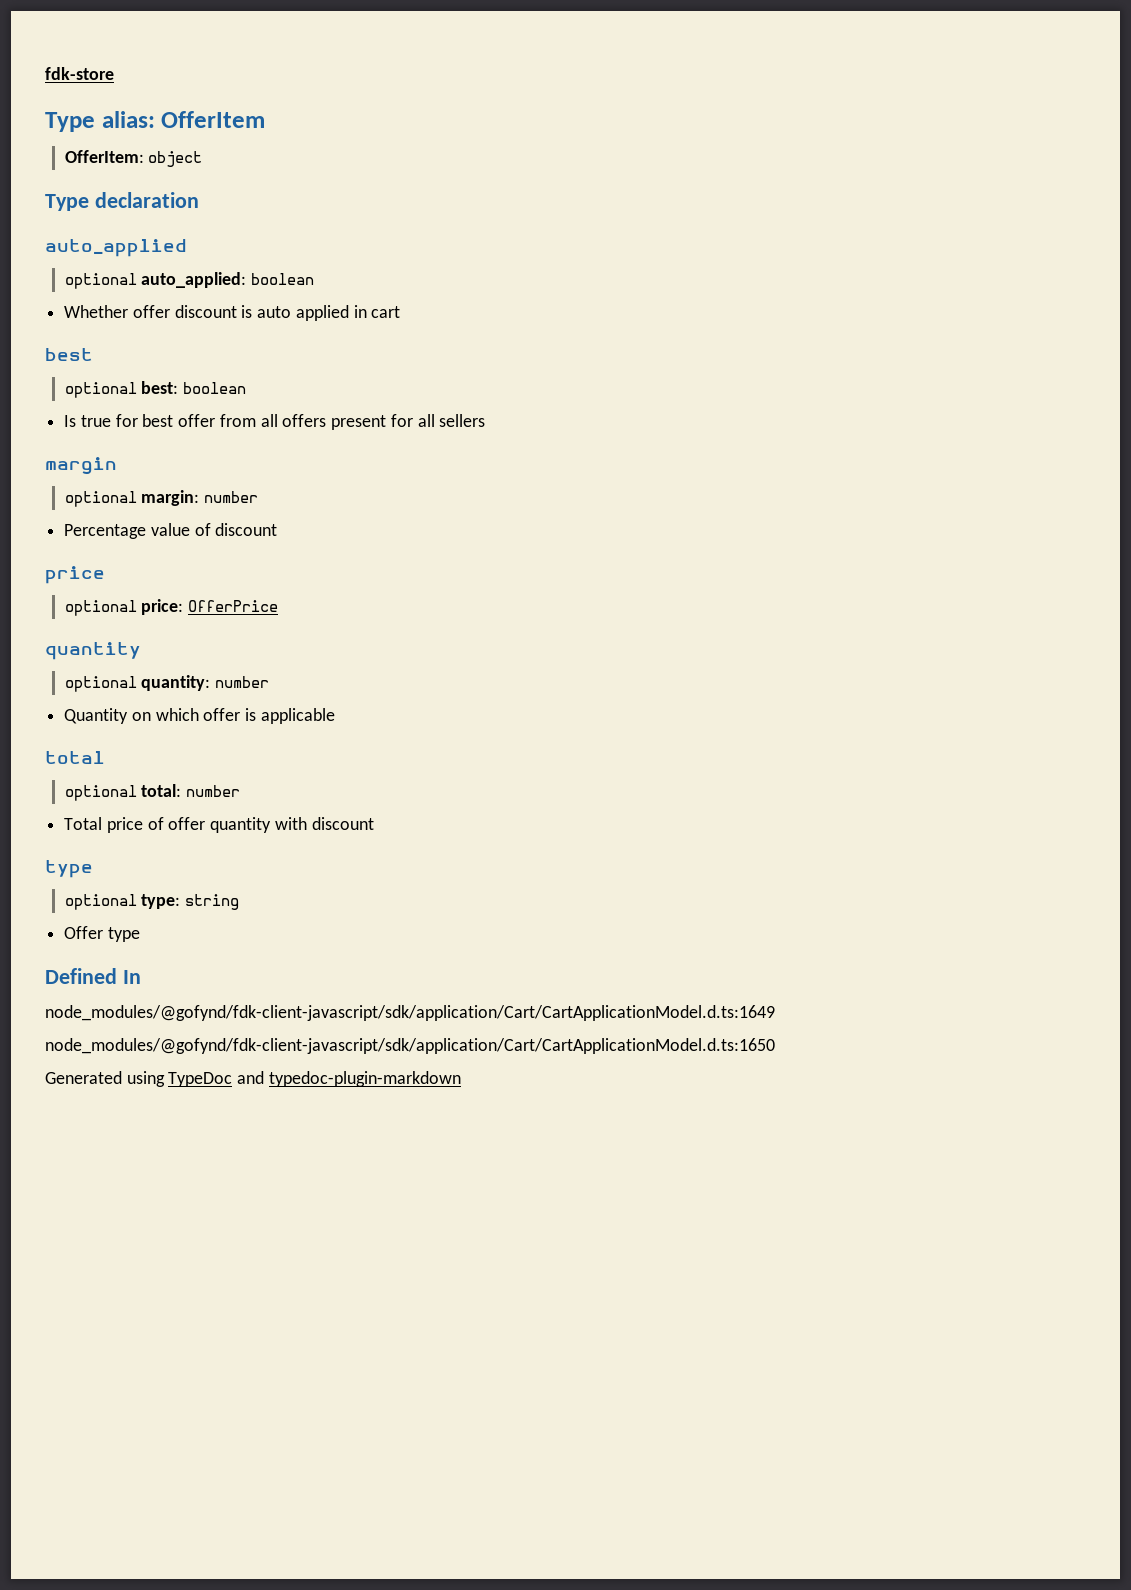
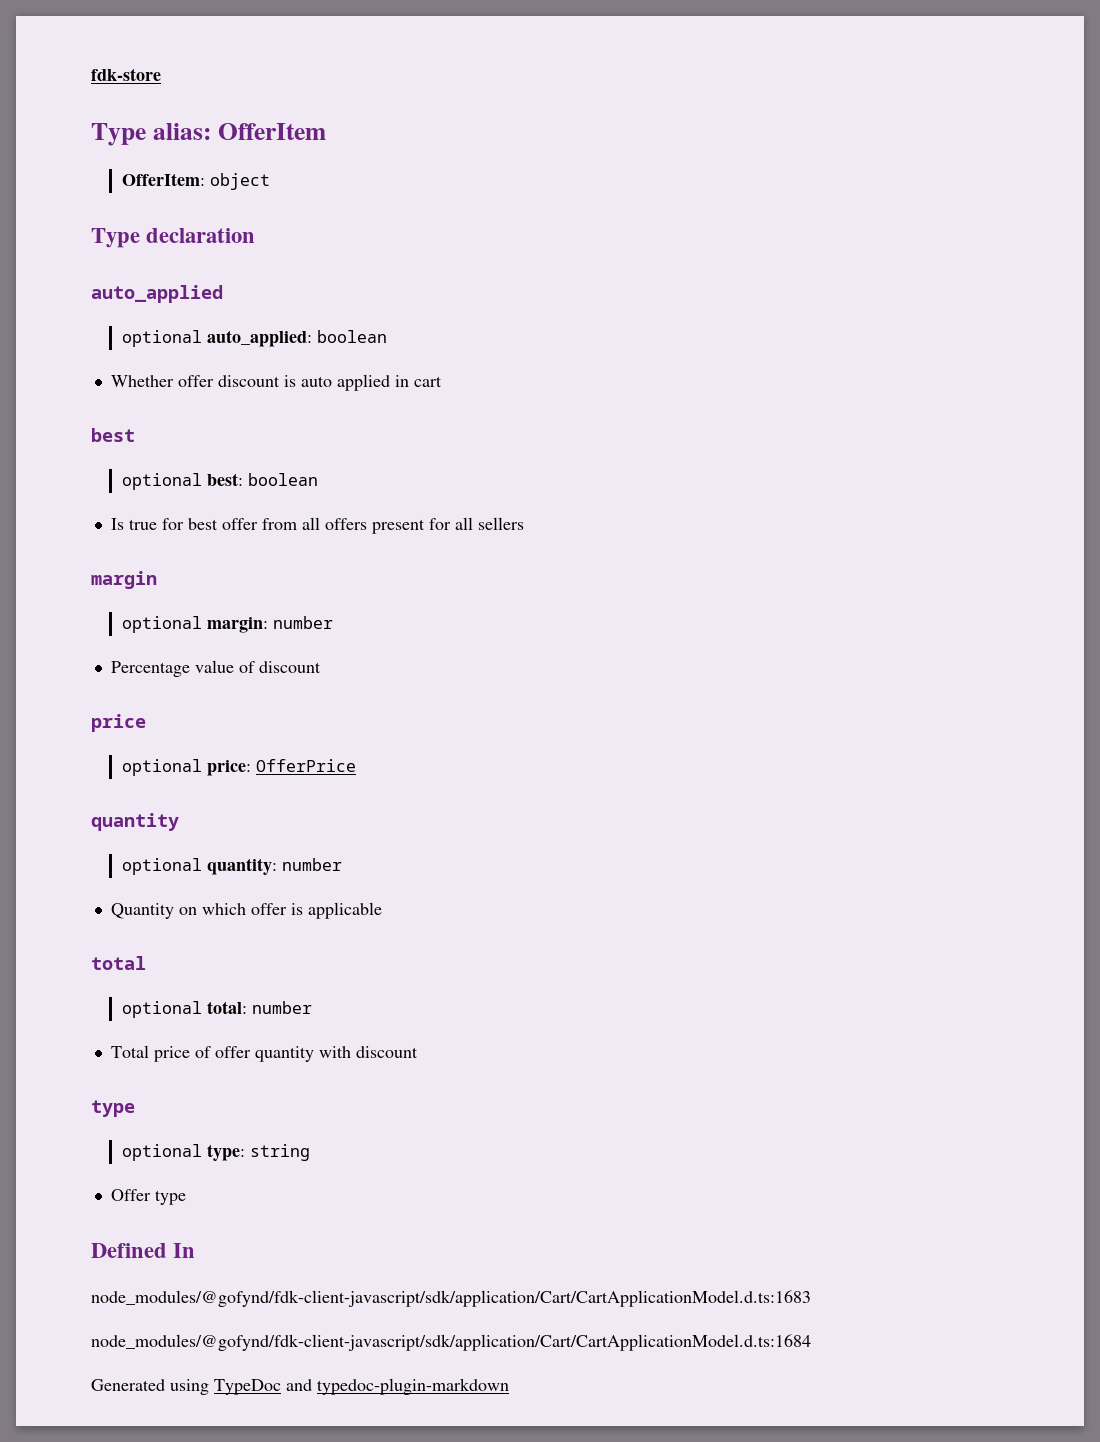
[45,1005,775,1021] [45,1038,775,1054] node_modules/@gofynd/fdk-client-javascript/sdk/application/Cart/CartApplicationModel.d.ts:1649 // node_modules/@gofynd/fdk-client-javascript/sdk/application/Cart/CartApplicationModel.d.ts:1650 -> [91,1290,811,1307] [91,1334,811,1351] node_modules/@gofynd/fdk-client-javascript/sdk/application/Cart/CartApplicationModel.d.ts:1683 // node_modules/@gofynd/fdk-client-javascript/sdk/application/Cart/CartApplicationModel.d.ts:1684

